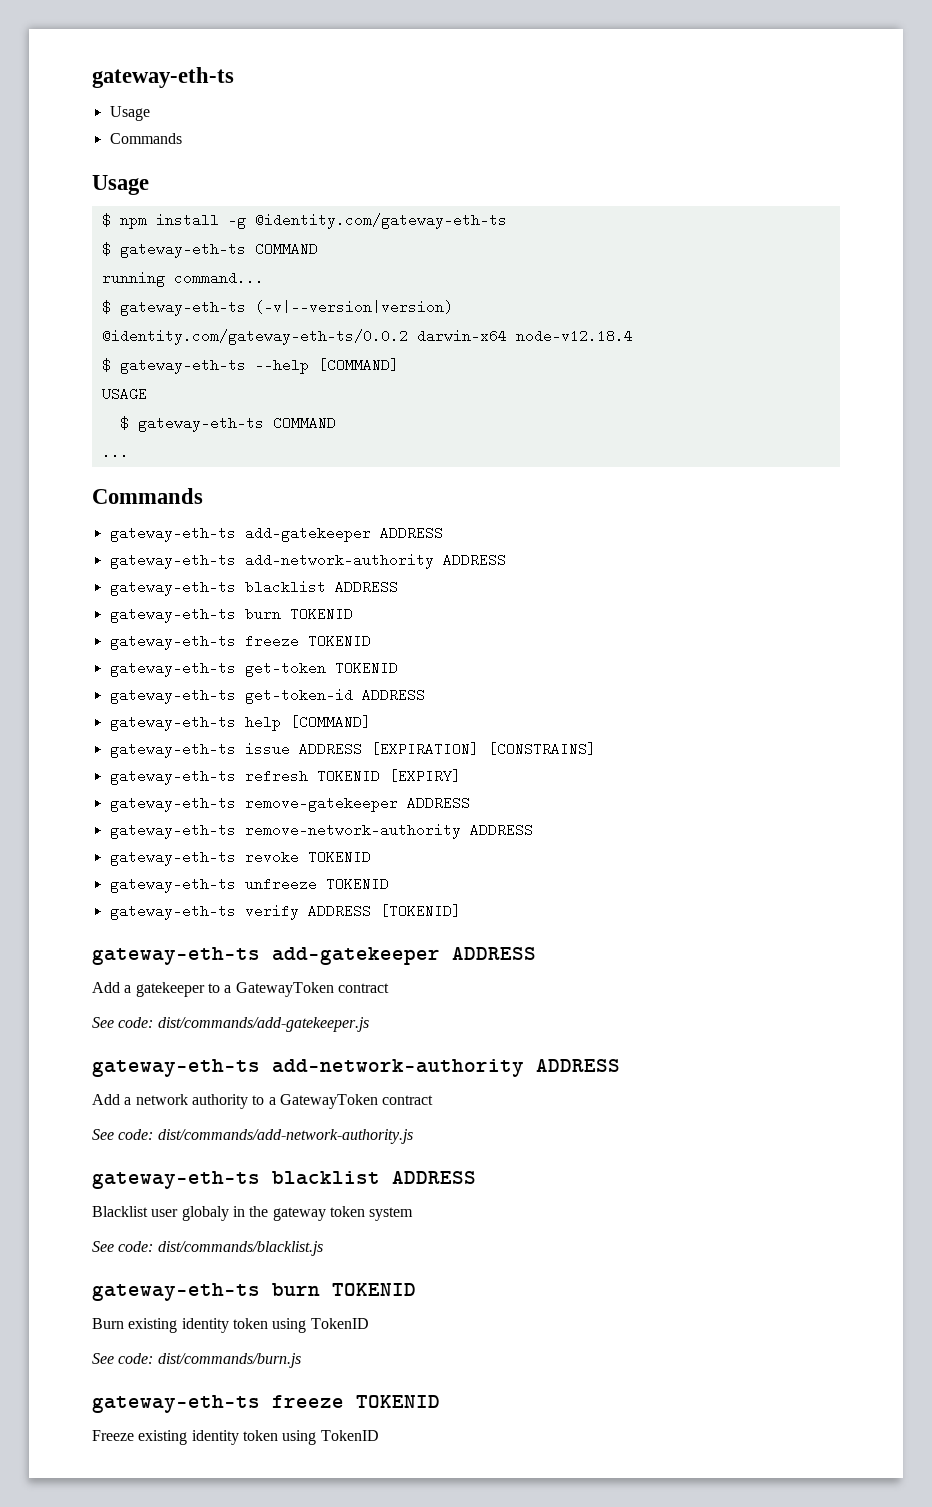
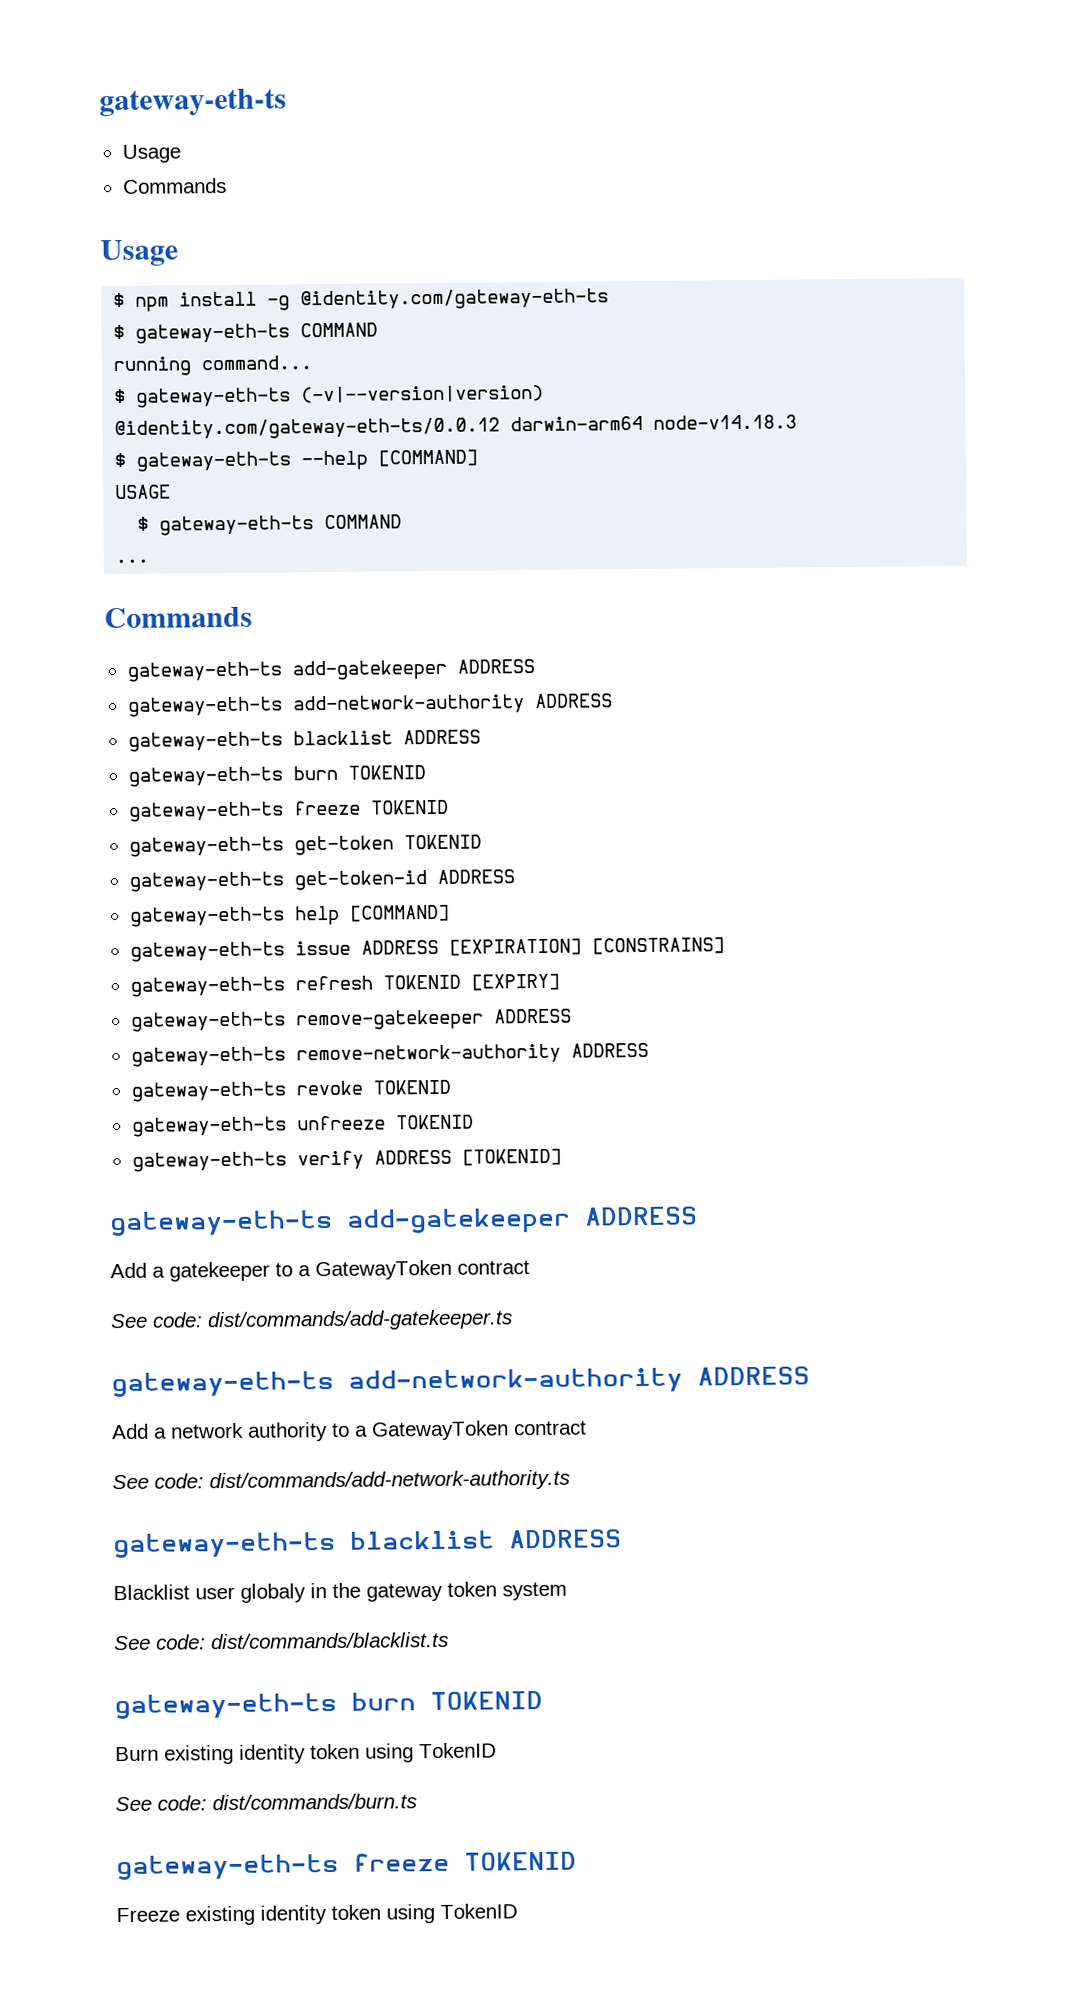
[101,329,633,345] @identity.com/gateway-eth-ts/0.0.2 darwin-x64 node-v12.18.4 -> [114,414,798,441] @identity.com/gateway-eth-ts/0.0.12 darwin-arm64 node-v14.18.3
[157,1017,369,1032] dist/commands/add-gatekeeper.js -> [207,1309,513,1332] dist/commands/add-gatekeeper.ts
[157,1129,413,1144] dist/commands/add-network-authority.js -> [209,1469,570,1493] dist/commands/add-network-authority.ts
[157,1241,323,1256] dist/commands/blacklist.js -> [211,1631,449,1650] dist/commands/blacklist.ts
[157,1353,301,1368] dist/commands/burn.js -> [212,1793,417,1811] dist/commands/burn.ts

